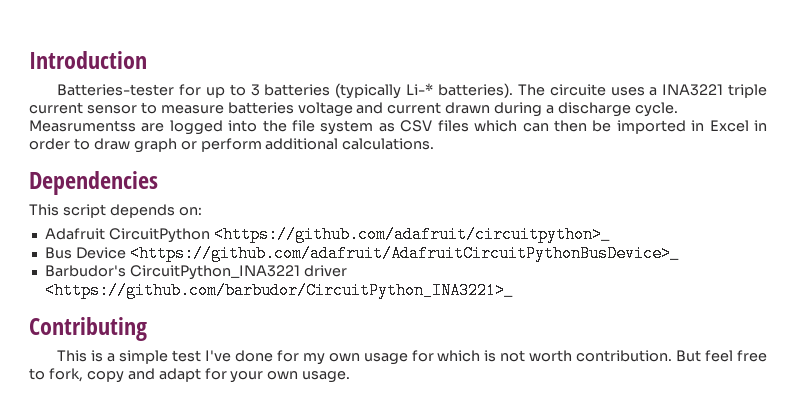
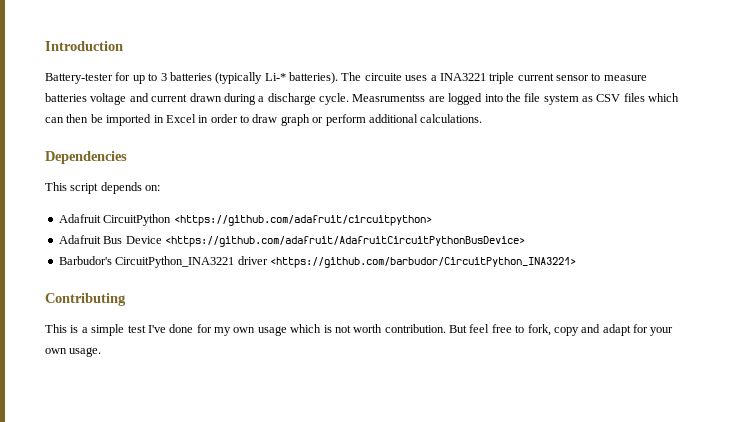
[57,84,175,96] Batteries-tester -> [45,73,113,84] Battery-tester
[213,226,610,243] <https://github.com/adafruit/circuitpython>_ // -> [173,215,432,226] [58,235,101,244] <https://github.com/adafruit/circuitpython> // Adafruit
[129,245,679,262] <https://github.com/adafruit/AdafruitCircuitPythonBusDevice>_ -> [164,236,525,247] <https://github.com/adafruit/AdafruitCircuitPythonBusDevice>
[44,282,513,299] <https://github.com/barbudor/CircuitPython_INA3221>_ -> [269,257,576,268] <https://github.com/barbudor/CircuitPython_INA3221>
[411,350,434,362] for -> (287, 331) none

